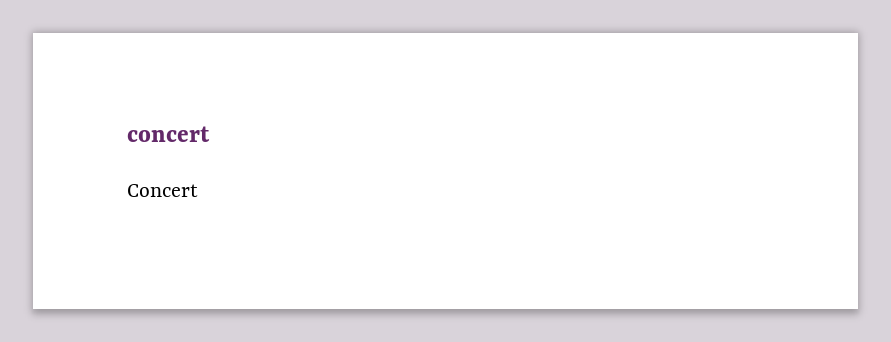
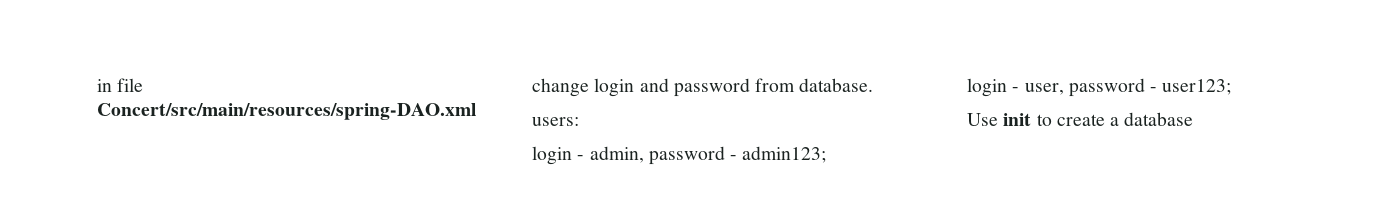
[127,126,210,142] [127,184,198,197] concert // Concert -> [97,78,144,92] [97,103,476,120] [532,78,874,97] [532,117,579,126] [532,146,827,165] [967,78,1232,97] [967,112,1194,126] in file Concert/src/main/resources/spring-DAO.xml change login and password from database. // users: // login - admin, password - admin123; // login - user, password - user123; // Use init to create a database

